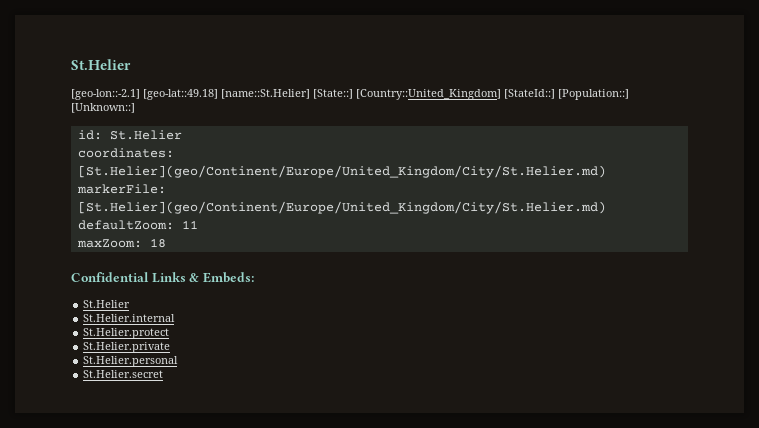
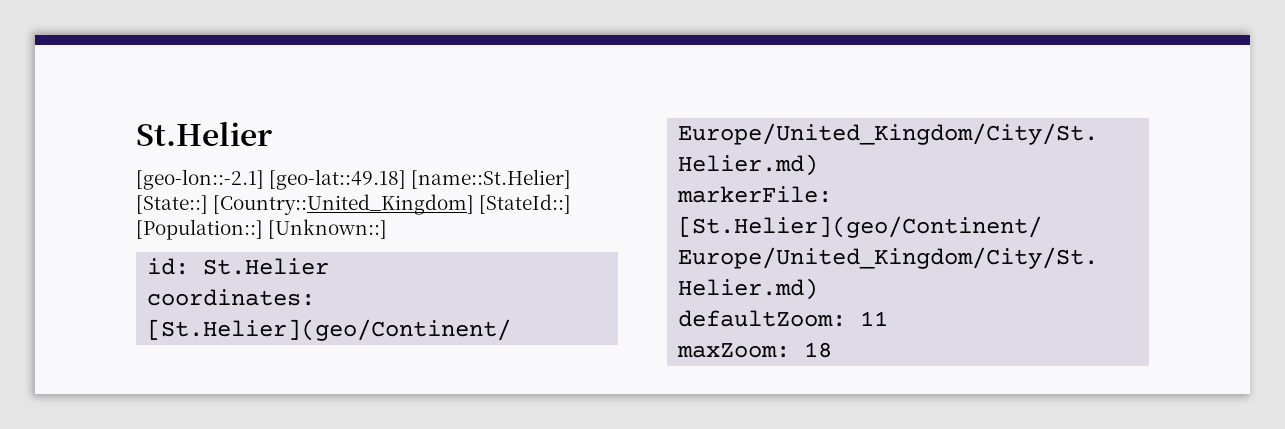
[71,272,254,283] [83,300,131,308] [83,314,176,322] [83,328,170,339] [83,342,171,353] [83,356,179,367] [83,370,164,378] // Confidential Links & Embeds: // St.Helier // St.Helier.internal // St.Helier.protect // St.Helier.private // St.Helier.personal // St.Helier.secret -> (833, 350) none

